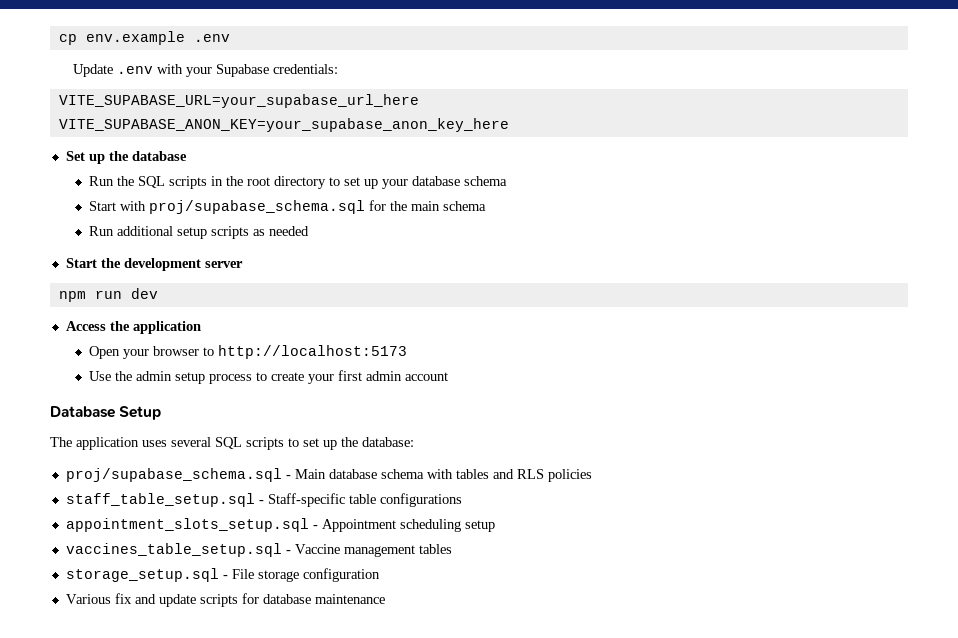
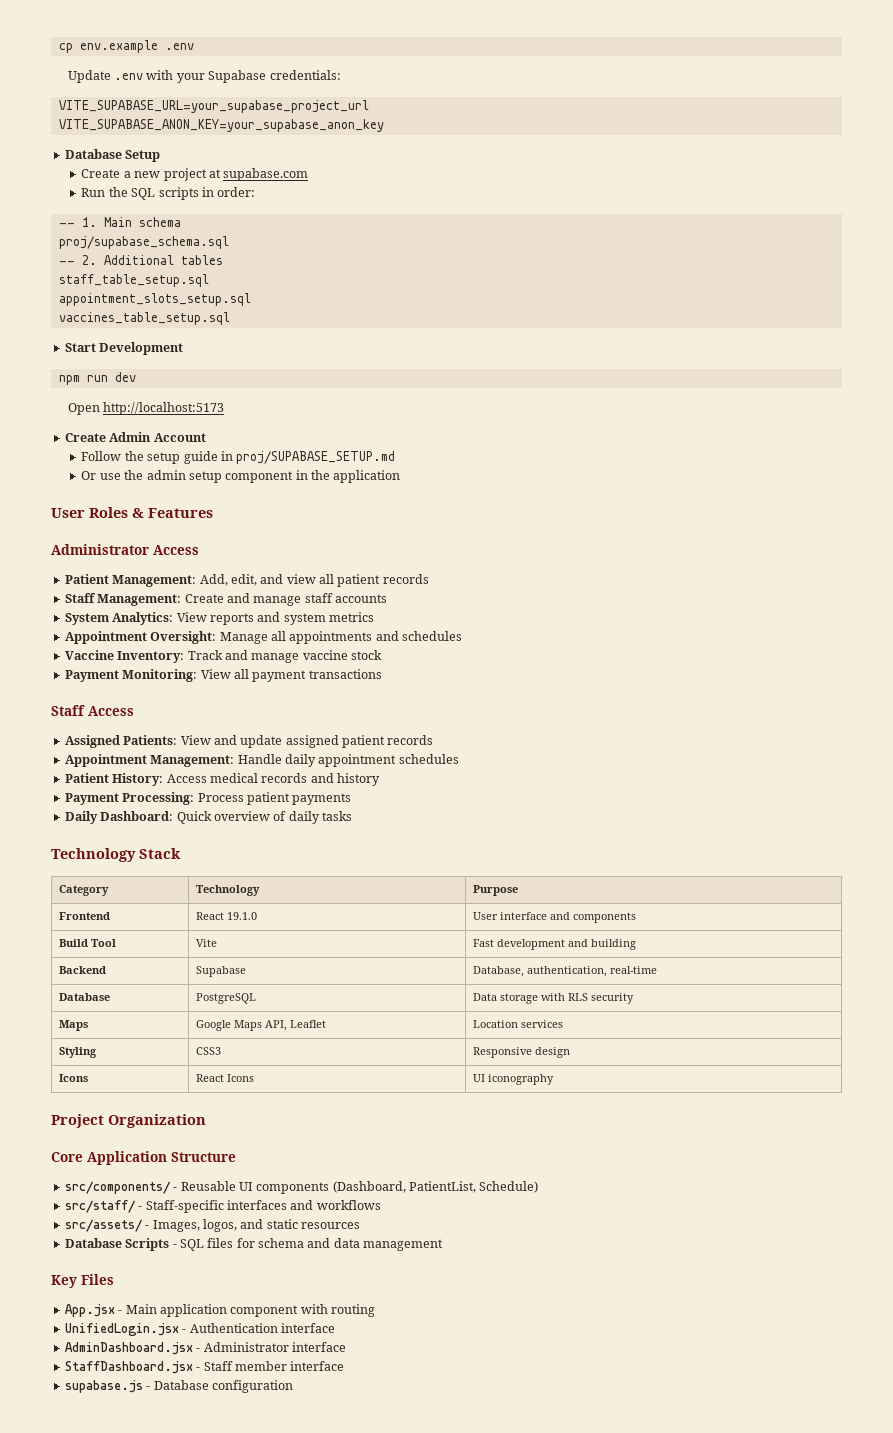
[58,94,419,108] [58,118,509,132] [65,151,187,164] VITE_SUPABASE_URL=your_supabase_url_here // VITE_SUPABASE_ANON_KEY=your_supabase_anon_key_here // Set up the database -> [58,100,369,113] [58,119,384,132] [64,149,161,162] [81,168,309,181] VITE_SUPABASE_URL=your_supabase_project_url // VITE_SUPABASE_ANON_KEY=your_supabase_anon_key // Database Setup // Create a new project at supabase.com
[225,176,507,189] [88,200,486,214] [88,226,309,239] [65,258,243,271] [58,288,158,302] [65,321,201,334] [88,345,407,359] [88,370,448,384] [50,406,162,420] [50,437,414,450] [65,468,592,482] [65,493,462,507] [65,518,495,532] [65,543,452,557] [65,568,380,582] [65,593,385,607] the root directory to set up your database schema // Start with proj/supabase_schema.sql for the main schema // Run additional setup scripts as needed // Start the development server // npm run dev // Access the application // Open your browser to http://localhost:5173 // Use the admin setup process to create your first admin account // Database Setup // The application uses several SQL scripts to set up the database: // proj/supabase_schema.sql - Main database schema with tables and RLS policies // staff_table_setup.sql - Staff-specific table configurations // appointment_slots_setup.sql - Appointment scheduling setup // vaccines_table_setup.sql - Vaccine management tables // storage_setup.sql - File storage configuration // Various fix and update scripts for database maintenance -> [217,187,256,197] [58,217,181,227] [58,236,229,249] [58,255,223,265] [58,274,209,287] [58,293,251,306] [58,312,230,325] [64,342,184,355] [58,372,136,385] [67,402,225,415] [64,432,206,442] [81,451,396,464] [81,470,401,483] [51,507,213,518] [51,544,199,555] [64,574,429,587] [64,593,387,606] [64,612,374,625] [64,631,462,644] [64,650,382,663] [64,669,382,682] [51,705,134,716] [64,735,434,748] [64,754,459,767] [64,773,380,786] [64,792,352,805] [64,811,352,824] [51,848,181,862] [58,885,109,896] [195,885,260,896] [472,885,518,896] [58,912,110,920] [195,912,257,920] [472,912,636,923] [58,939,116,947] [195,939,217,947] [472,939,636,950] [58,966,106,974] [195,966,246,977] [472,966,657,977] [58,993,110,1001] [195,993,256,1004] [472,993,634,1004] [58,1020,88,1031] [195,1020,326,1031] [472,1020,563,1028] [58,1047,97,1058] [195,1047,221,1055] [472,1047,570,1058] [58,1074,88,1082] [195,1074,254,1082] [472,1074,554,1085] [51,1114,206,1128] [51,1151,236,1165] [64,1181,539,1194] [64,1200,381,1213] [64,1219,360,1232] [64,1238,444,1251] [51,1274,114,1288] [64,1304,375,1317] [64,1323,335,1336] [64,1342,346,1355] [64,1361,345,1374] [64,1380,293,1393] order: // -- 1. Main schema // proj/supabase_schema.sql // -- 2. Additional tables // staff_table_setup.sql // appointment_slots_setup.sql // vaccines_table_setup.sql // Start Development // npm run dev // Open http://localhost:5173 // Create Admin Account // Follow the setup guide in proj/SUPABASE_SETUP.md // Or use the admin setup component in the application // User Roles & Features // Administrator Access // Patient Management: Add, edit, and view all patient records // Staff Management: Create and manage staff accounts // System Analytics: View reports and system metrics // Appointment Oversight: Manage all appointments and schedules // Vaccine Inventory: Track and manage vaccine stock // Payment Monitoring: View all payment transactions // Staff Access // Assigned Patients: View and update assigned patient records // Appointment Management: Handle daily appointment schedules // Patient History: Access medical records and history // Payment Processing: Process patient payments // Daily Dashboard: Quick overview of daily tasks // Technology Stack // Category | Technology | Purpose // Frontend | React 19.1.0 | User interface and components // Build Tool | Vite | Fast development and building // Backend | Supabase | Database, authentication, real-time // Database | PostgreSQL | Data storage with RLS security // Maps | Google Maps API, Leaflet | Location services // Styling | CSS3 | Responsive design // Icons | React Icons | UI iconography // Project Organization // Core Application Structure // src/components/ - Reusable UI components (Dashboard, PatientList, Schedule) // src/staff/ - Staff-specific interfaces and workflows // src/assets/ - Images, logos, and static resources // Database Scripts - SQL files for schema and data management // Key Files // App.jsx - Main application component with routing // UnifiedLogin.jsx - Authentication interface // AdminDashboard.jsx - Administrator interface // StaffDashboard.jsx - Staff member interface // supabase.js - Database configuration

